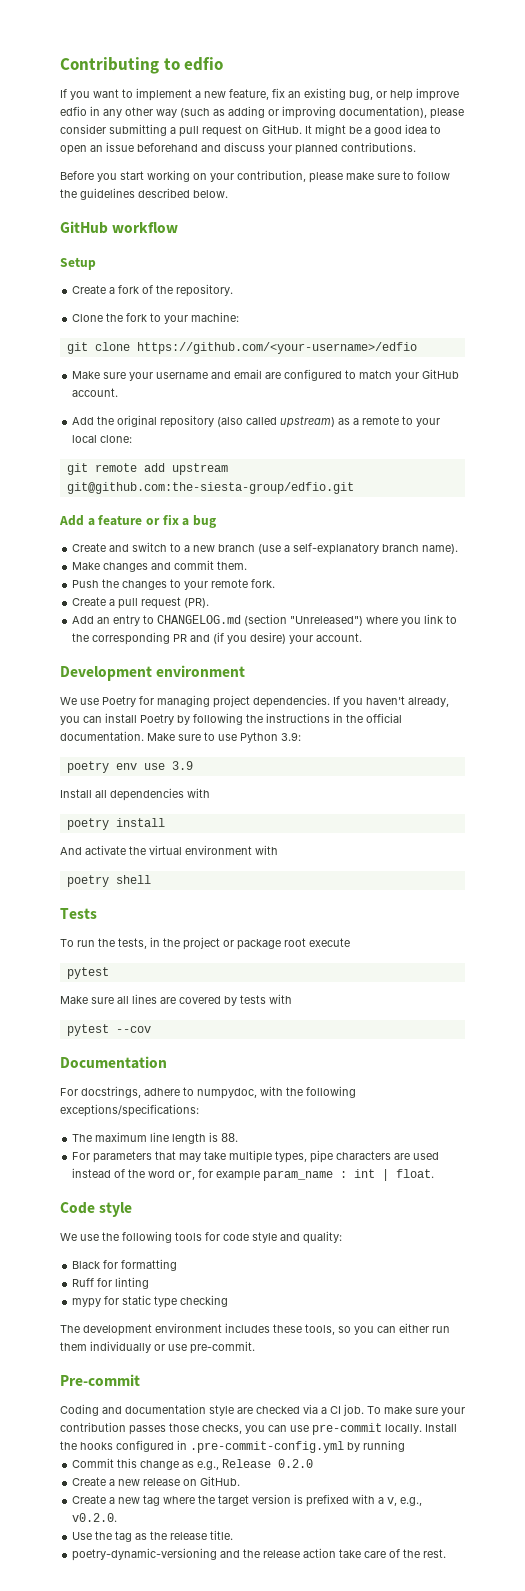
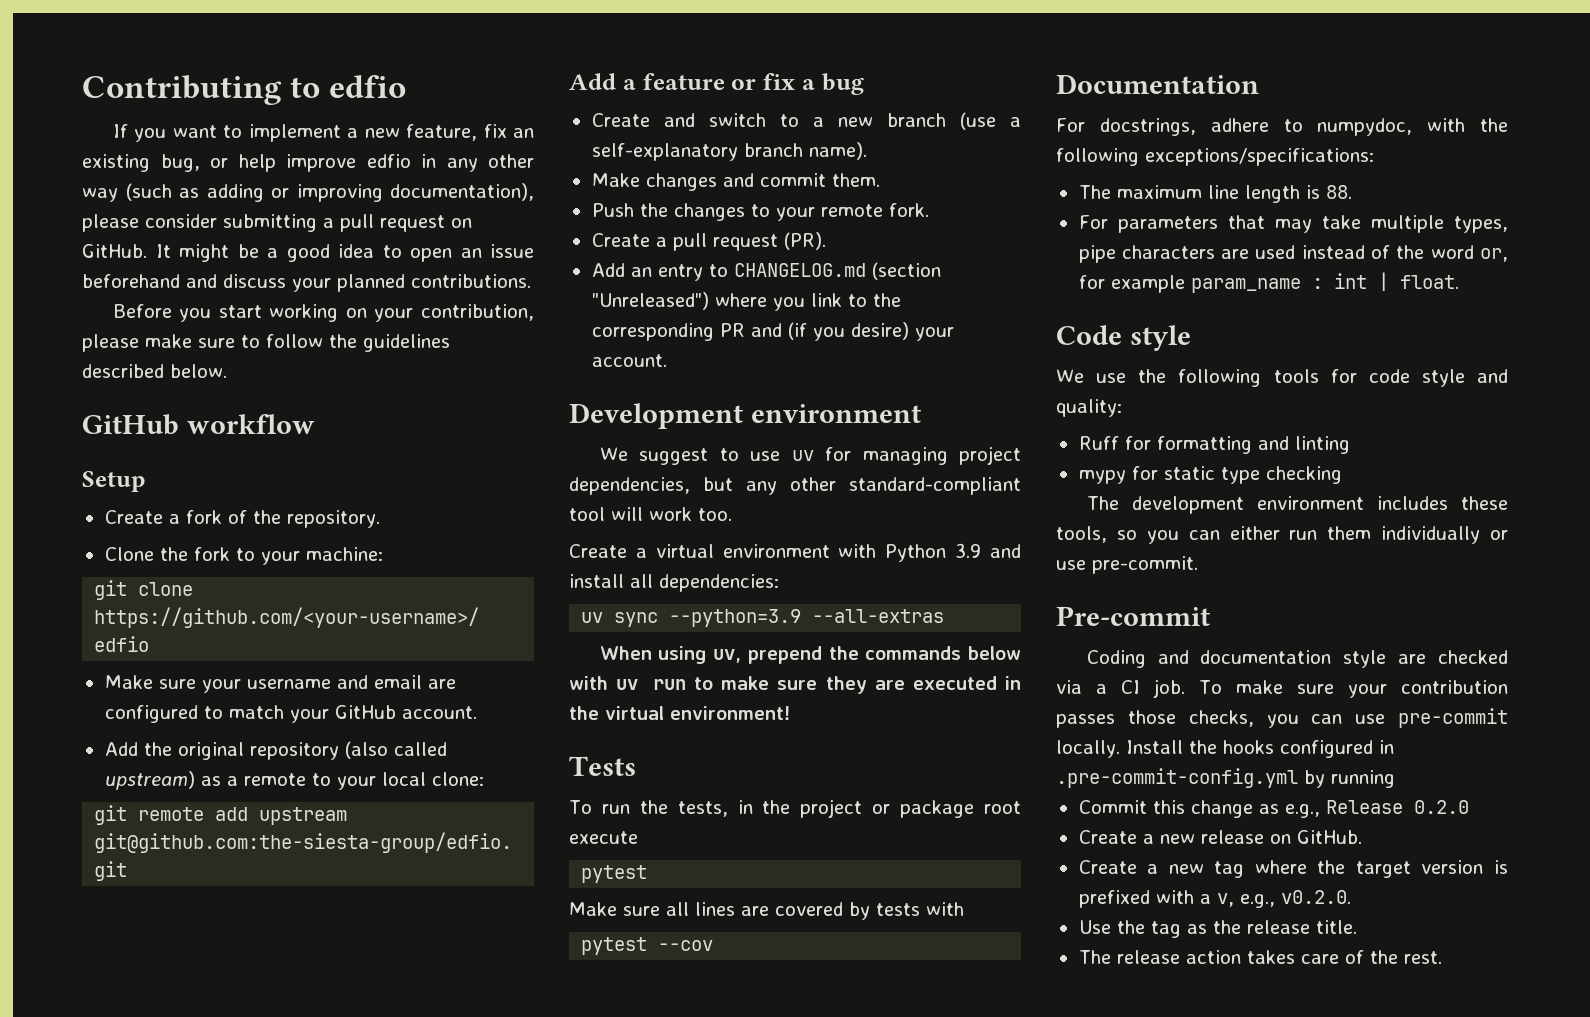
[80,695,449,708] [60,713,402,725] [60,731,301,743] [66,761,193,773] [60,788,210,801] [66,818,165,830] [60,845,278,855] [66,875,151,887] use Poetry for managing project dependencies. If you haven't already, you can install Poetry by following the instructions in the official documentation. Make sure to use Python 3.9: // poetry env use 3.9 // Install all dependencies with // poetry install // And activate the virtual environment with // poetry shell -> [639,446,1021,465] [569,477,1021,495] [569,507,732,521] [569,543,1021,562] [569,574,779,592] [581,609,945,627] [599,646,1021,664] [569,676,1021,694] [569,706,790,720] suggest to use uv for managing project dependencies, but any other standard-compliant tool will work too. // Create a virtual environment with Python 3.9 and install all dependencies: // uv sync --python=3.9 --all-extras // When using uv, prepend the commands below with uv run to make sure they are executed in the virtual environment!
[72,1261,101,1269] Black -> [1078,436,1119,450] Ruff
[72,1278,113,1287] // Ruff for -> [1257,436,1289,450] and
[72,1548,261,1561] poetry-dynamic-versioning and the -> [1078,950,1111,964] The
[339,1549,362,1558] take -> [1246,950,1295,964] takes

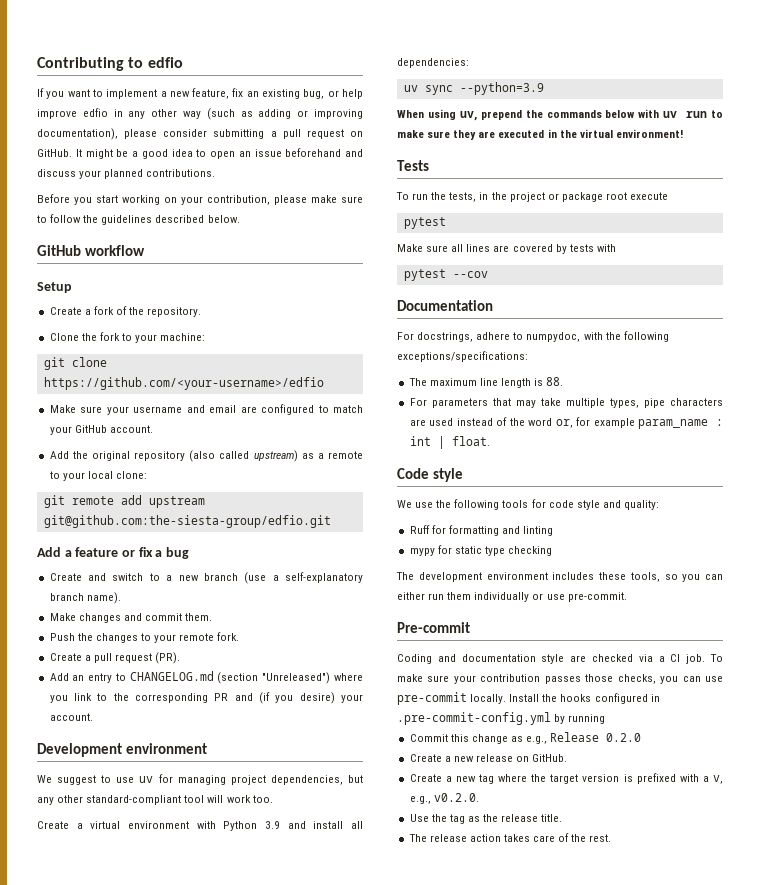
[812,609,945,623] --all-extras -> (544, 88) none

